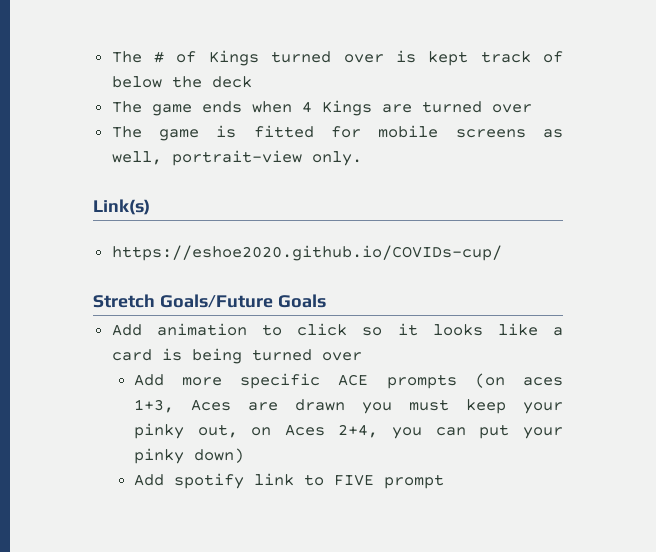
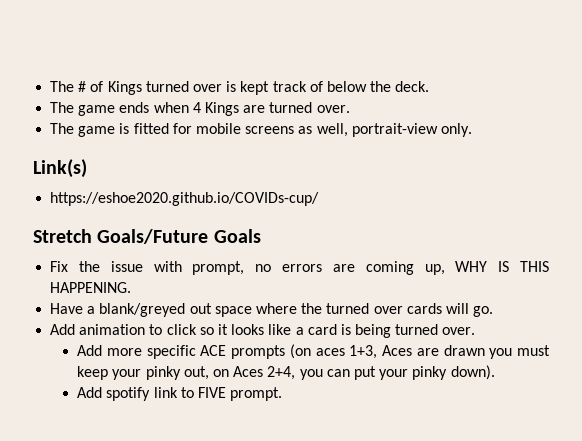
[211,76,252,88] deck -> [395,81,430,92] deck.
[491,104,532,113] over -> [316,105,350,113] over.
(326, 301) none -> [50,261,549,275] [50,282,132,293] [50,303,494,317] // Fix the issue with prompt, no errors are coming up, WHY IS THIS HAPPENING. // Have a blank/greyed out space where the turned over cards will go.
[321,352,362,361] over -> [442,327,476,335] over.
[193,448,244,463] down) -> [450,365,495,380] down).
[383,474,444,489] prompt -> [230,387,283,401] prompt.

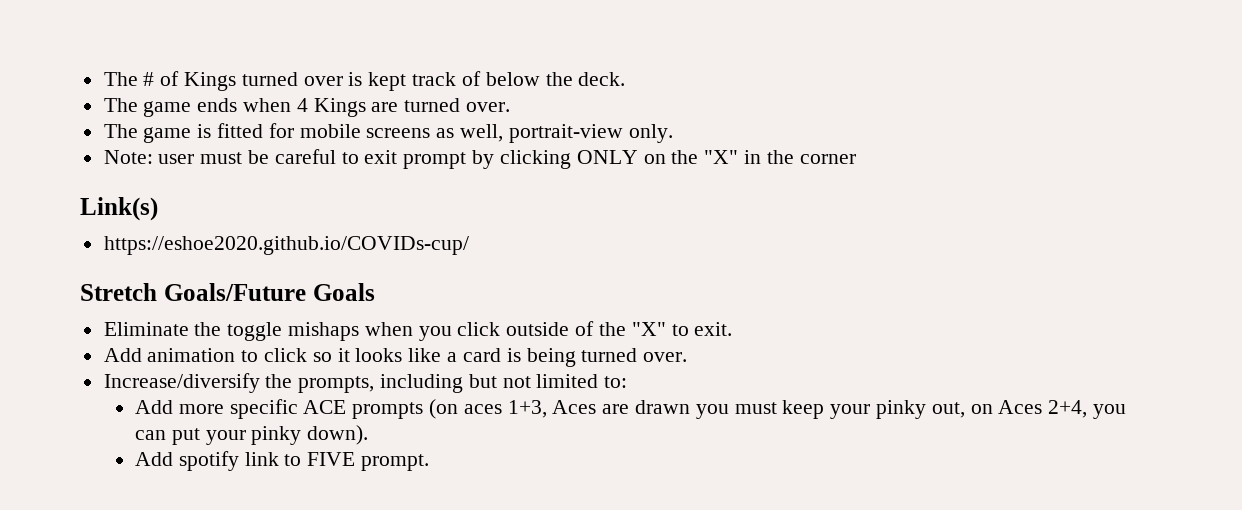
(472, 130) none -> [103,149,856,169] // Note: user must be careful to exit prompt by clicking ONLY on the "X" in the corner
[50,261,549,275] [50,282,132,293] [50,303,494,317] Fix the issue with prompt, no errors are coming up, WHY IS THIS HAPPENING. // Have a blank/greyed out space where the turned over cards will go. -> [103,321,733,341] Eliminate the toggle mishaps when you click outside of the "X" to exit.
(476, 331) none -> [103,373,628,393] // Increase/diversify the prompts, including but not limited to:

